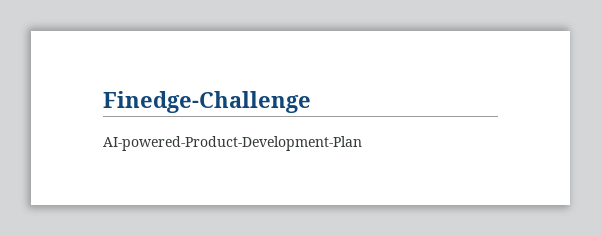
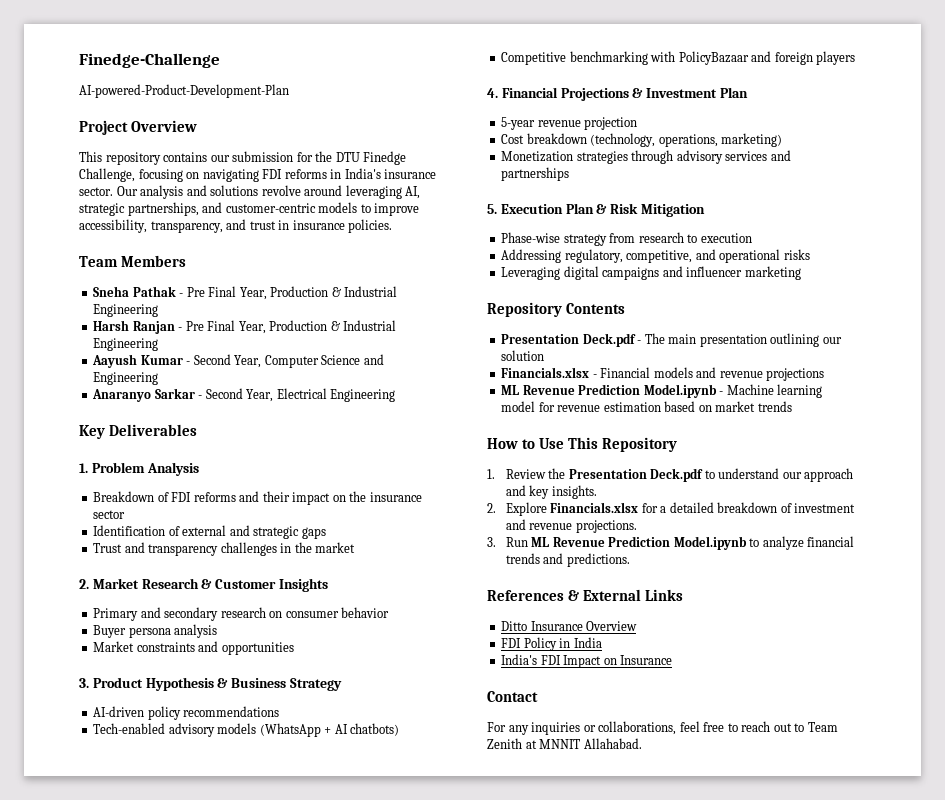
(362, 143) none -> [79,120,198,135] [79,151,407,165] [79,168,437,182] [79,185,421,199] [79,202,420,216] [79,219,393,233] [79,255,187,267] [93,286,398,300] [93,304,159,317] [93,320,397,334] [93,338,159,351] [92,354,384,368] [93,372,159,385] [92,388,396,402] [79,424,198,439] [79,462,199,476] [93,491,422,505] [93,510,126,519] [93,525,326,539] [93,542,356,556] [79,578,328,592] [93,607,390,621] [93,624,218,638] [93,641,294,655] [79,677,342,691] [93,706,280,720] [93,723,400,737] [501,51,856,65] [487,87,748,101] [501,117,638,130] [501,133,783,147] [501,150,791,164] [501,167,570,181] [487,203,705,217] [501,232,752,246] [501,249,810,263] [501,266,801,280] [487,302,626,317] [501,333,842,347] [501,350,545,361] [501,367,825,381] [501,384,823,398] [501,401,792,412] [487,437,678,452] [487,468,854,482] [505,485,597,499] [487,502,856,516] [505,519,637,533] [487,536,855,550] [505,553,630,567] [487,589,684,601] [501,621,638,631] [501,637,602,651] [501,654,673,668] [487,691,538,702] [487,721,838,735] [487,738,642,749] // Project Overview // This repository contains our submission for the DTU Finedge Challenge, focusing on navigating FDI reforms in India's insurance sector. Our analysis and solutions revolve around leveraging AI, strategic partnerships, and customer-centric models to improve accessibility, transparency, and trust in insurance policies. // Team Members // Sneha Pathak - Pre Final Year, Production & Industrial Engineering // Harsh Ranjan - Pre Final Year, Production & Industrial Engineering // Aayush Kumar - Second Year, Computer Science and Engineering // Anaranyo Sarkar - Second Year, Electrical Engineering // Key Deliverables // 1. Problem Analysis // Breakdown of FDI reforms and their impact on the insurance sector // Identification of external and strategic gaps // Trust and transparency challenges in the market // 2. Market Research & Customer Insights // Primary and secondary research on consumer behavior // Buyer persona analysis // Market constraints and opportunities // 3. Product Hypothesis & Business Strategy // AI-driven policy recommendations // Tech-enabled advisory models (WhatsApp + AI chatbots) // Competitive benchmarking with PolicyBazaar and foreign players // 4. Financial Projections & Investment Plan // 5-year revenue projection // Cost breakdown (technology, operations, marketing) // Monetization strategies through advisory services and partnerships // 5. Execution Plan & Risk Mitigation // Phase-wise strategy from research to execution // Addressing regulatory, competitive, and operational risks // Leveraging digital campaigns and influencer marketing // Repository Contents // Presentation Deck.pdf - The main presentation outlining our solution // Financials.xlsx - Financial models and revenue projections // ML Revenue Prediction Model.ipynb - Machine learning model for revenue estimation based on market trends // How to Use This Repository // 1. Review the Presentation Deck.pdf to understand our approach and key insights. // 2. Explore Financials.xlsx for a detailed breakdown of investment and revenue projections. // 3. Run ML Revenue Prediction Model.ipynb to analyze financial trends and predictions. // References & External Links // Ditto Insurance Overview // FDI Policy in India // India's FDI Impact on Insurance // Contact // For any inquiries or collaborations, feel free to reach out to Team Zenith at MNNIT Allahabad.

